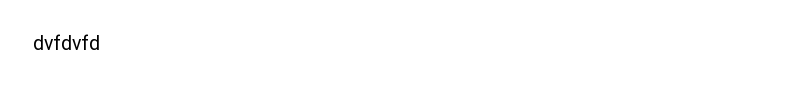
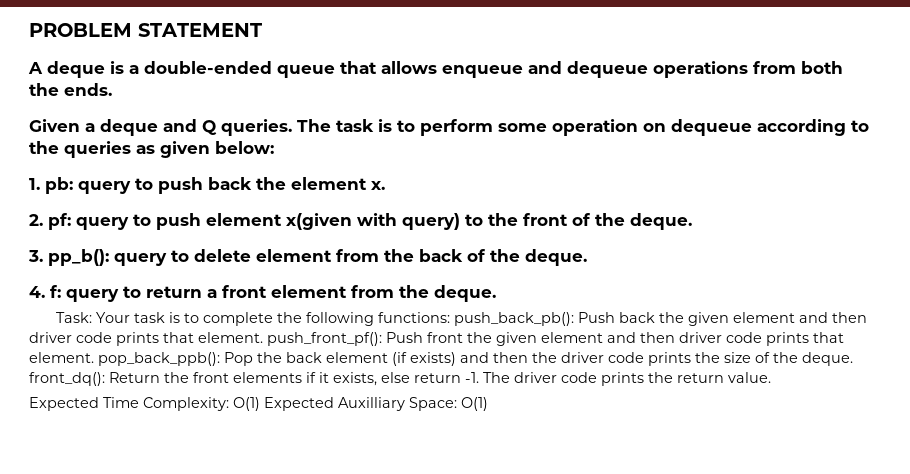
[33,34,100,50] dvfdvfd -> [29,23,262,37] [28,61,843,78] [29,83,112,96] [29,119,869,136] [29,141,274,158] [29,177,385,194] [29,213,692,230] [28,249,587,266] [29,285,496,302] [55,312,867,326] [29,332,844,346] [29,352,853,366] [29,372,771,386] [29,397,488,411] PROBLEM STATEMENT // A deque is a double-ended queue that allows enqueue and dequeue operations from both the ends. // Given a deque and Q queries. The task is to perform some operation on dequeue according to the queries as given below: // 1. pb: query to push back the element x. // 2. pf: query to push element x(given with query) to the front of the deque. // 3. pp_b(): query to delete element from the back of the deque. // 4. f: query to return a front element from the deque. // Task: Your task is to complete the following functions: push_back_pb(): Push back the given element and then driver code prints that element. push_front_pf(): Push front the given element and then driver code prints that element. pop_back_ppb(): Pop the back element (if exists) and then the driver code prints the size of the deque. front_dq(): Return the front elements if it exists, else return -1. The driver code prints the return value. // Expected Time Complexity: O(1) Expected Auxilliary Space: O(1)

